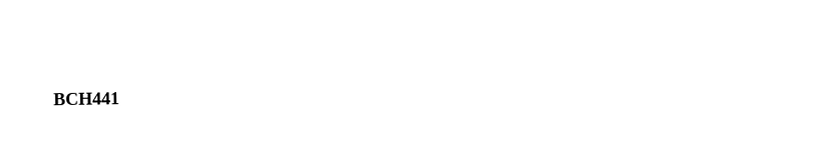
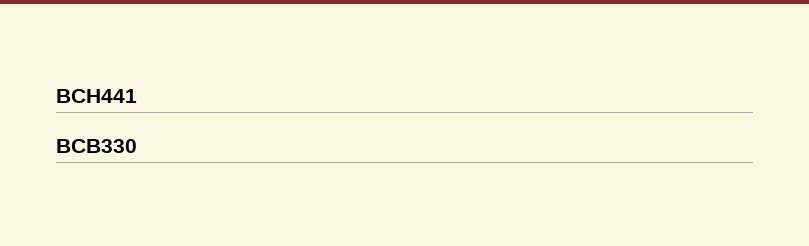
(120, 99) none -> [56,139,137,153] // BCB330

